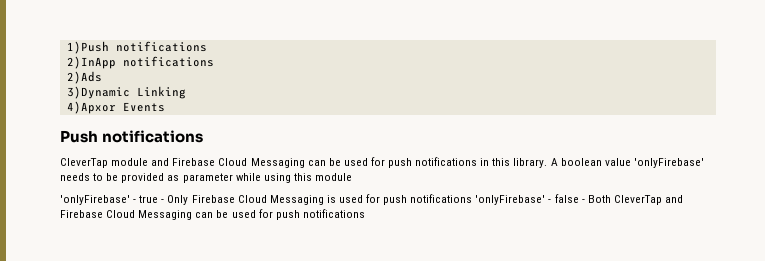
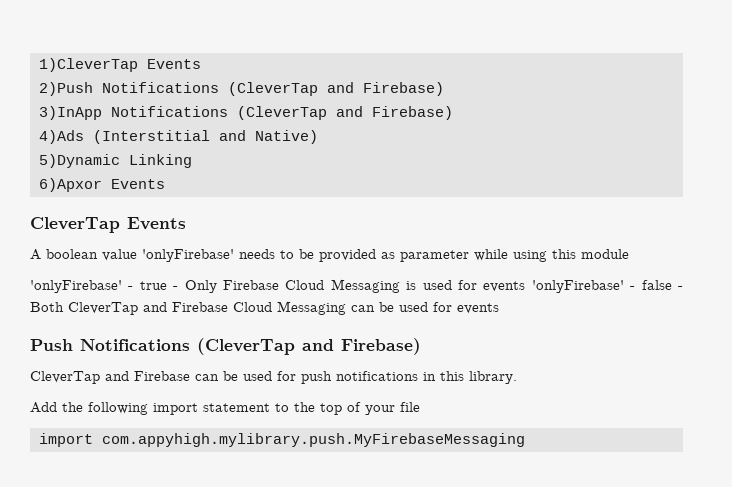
[66,41,207,54] [66,56,214,69] [66,71,102,84] [66,86,130,99] 1)Push notifications // 2)InApp notifications // 2)Ads // 3)Dynamic -> [38,58,201,72] [38,82,444,96] [38,106,453,120] [38,130,318,144] [38,154,120,168] 1)CleverTap Events // 2)Push Notifications (CleverTap and Firebase) // 3)InApp Notifications (CleverTap and Firebase) // 4)Ads (Interstitial and Native) // 5)Dynamic
[66,101,165,114] [60,130,204,143] [60,157,548,168] 4)Apxor Events // Push notifications // CleverTap module and Firebase Cloud Messaging can be used for push notifications in this library. -> [38,178,165,192] [30,217,186,233] 6)Apxor Events // CleverTap Events //
[383,194,473,205] push notifications -> [483,281,526,292] events
[275,209,365,220] push notifications -> [457,303,499,314] [30,338,421,355] [30,371,517,384] [30,402,420,415] [38,433,525,447] events // Push Notifications (CleverTap and Firebase) // CleverTap and Firebase can be used for push notifications in this library. // Add the following import statement to the top of your file // import com.appyhigh.mylibrary.push.MyFirebaseMessaging

